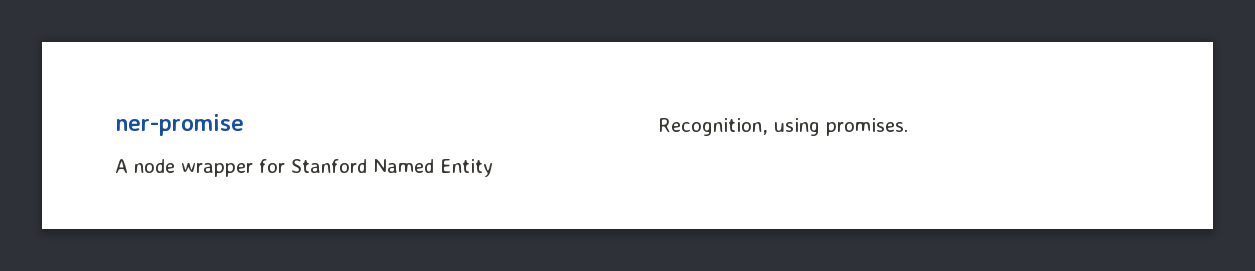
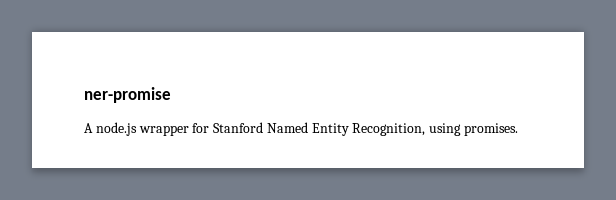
[134,159,175,173] node -> [95,122,137,136] node.js

